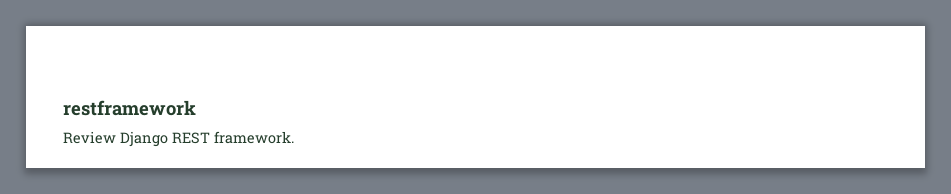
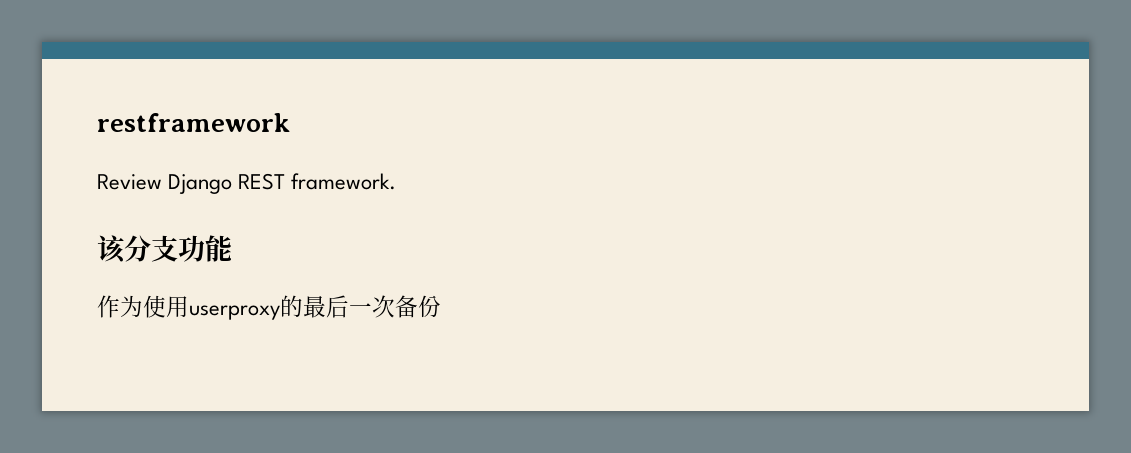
(294, 137) none -> [97,235,232,263] [97,295,441,320] // 该分支功能 // 作为使用userproxy的最后一次备份

